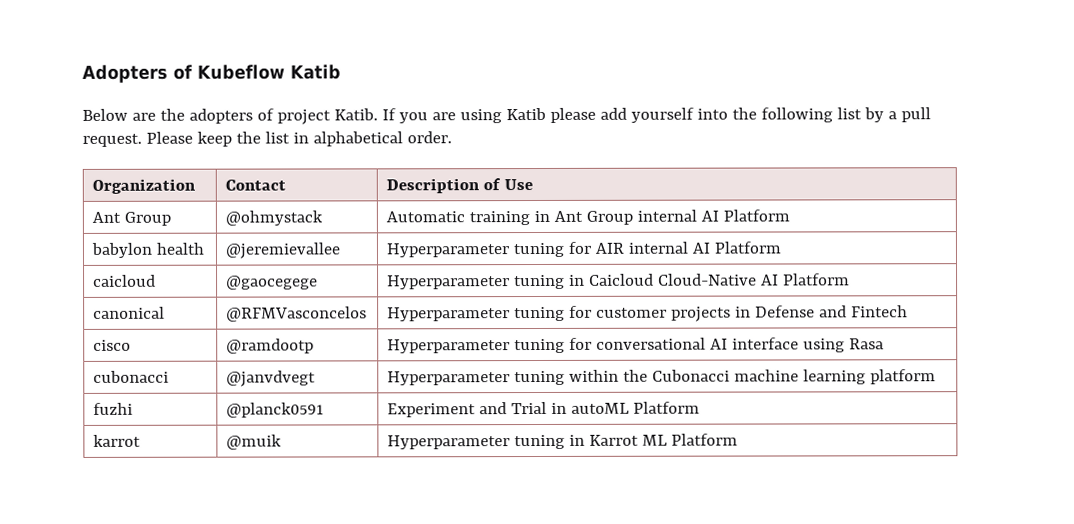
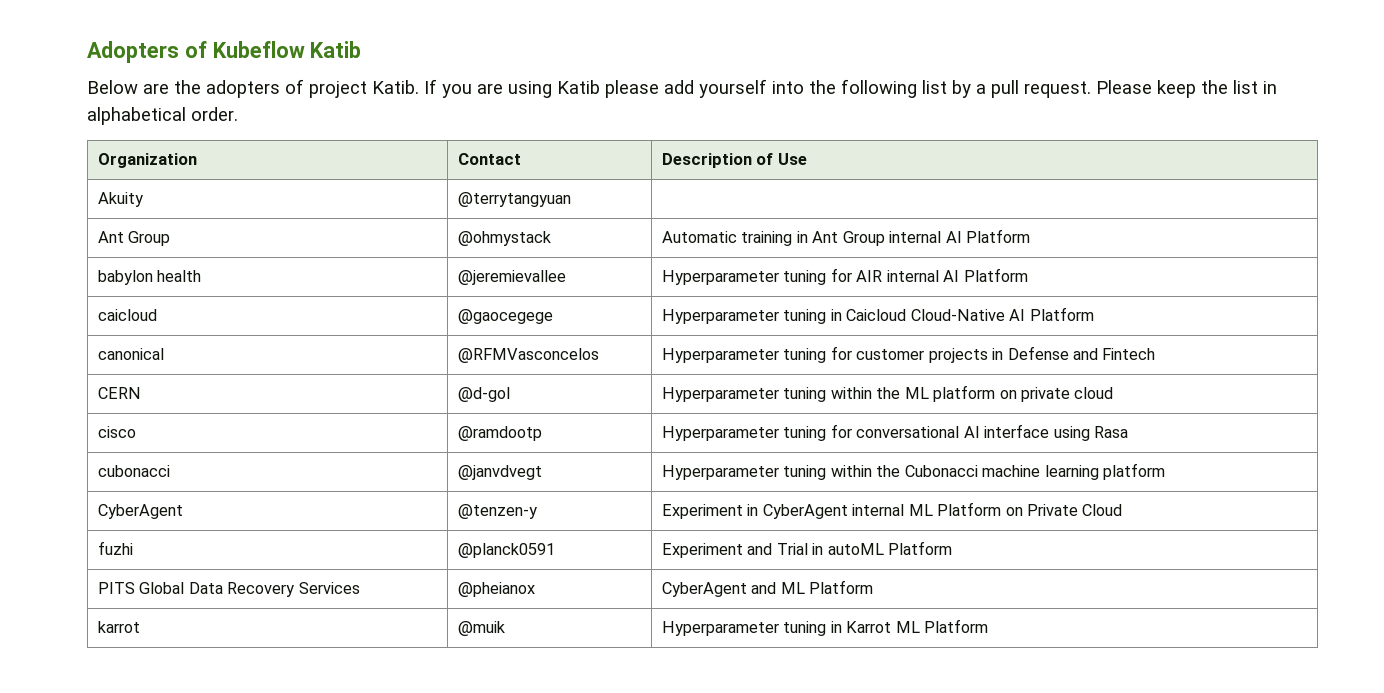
(533, 185) none -> [97,192,143,207] [457,192,571,207] // Akuity | @terrytangyuan |
(908, 311) none -> [97,387,141,399] [457,387,510,402] [661,385,1114,402] // CERN | @d-gol | Hyperparameter tuning within the ML platform on private cloud
(936, 377) none -> [97,504,183,519] [457,504,537,519] [661,502,1123,519] // CyberAgent | @tenzen-y | Experiment in CyberAgent internal ML Platform on Private Cloud
(700, 407) none -> [97,582,360,597] [457,582,535,597] [661,580,874,597] // PITS Global Data Recovery Services | @pheianox | CyberAgent and ML Platform

